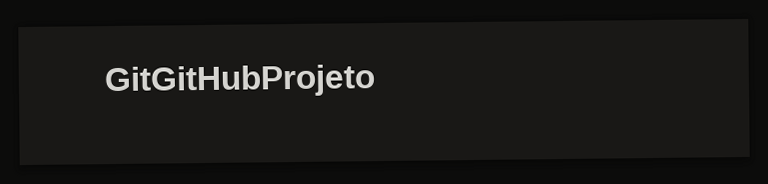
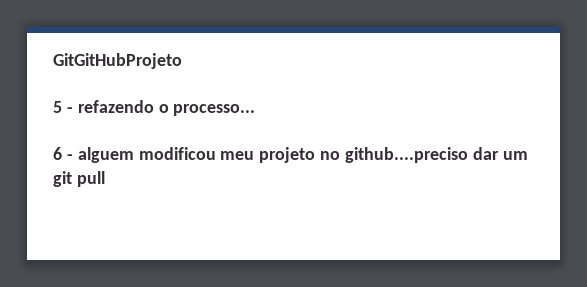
(376, 81) none -> [53,100,256,116] [53,147,528,163] [53,171,105,187] // 5 - refazendo o processo... // 6 - alguem modificou meu projeto no github....preciso dar um git pull

